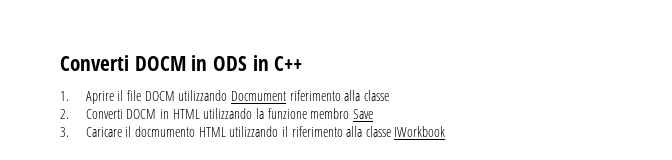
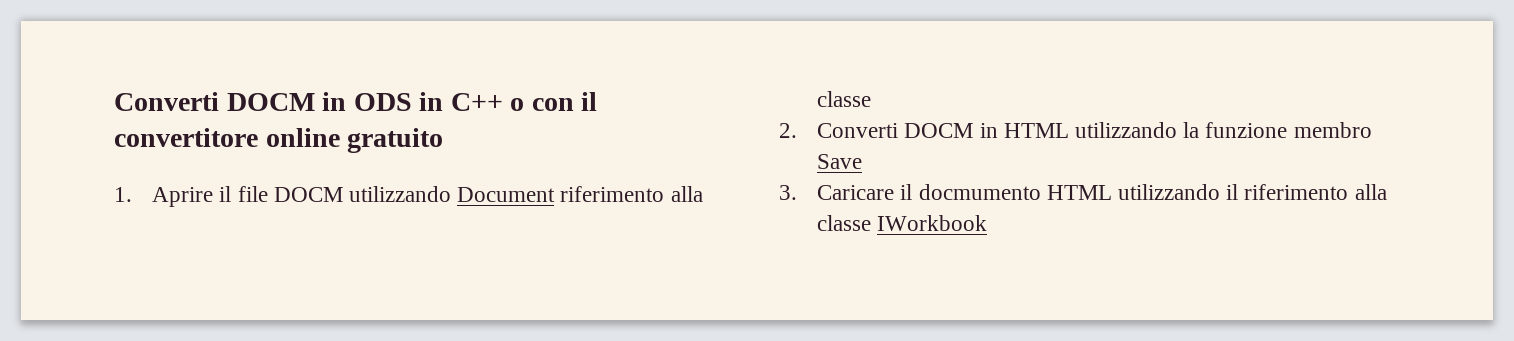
(303, 63) none -> [510,92,598,111] [114,128,444,153] o con il convertitore online gratuito
[230,91,286,101] Docmument -> [457,187,556,202] Document

